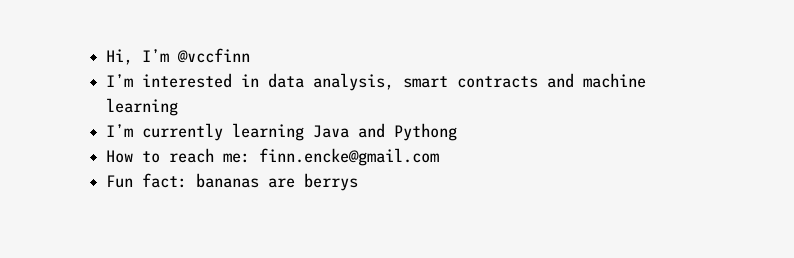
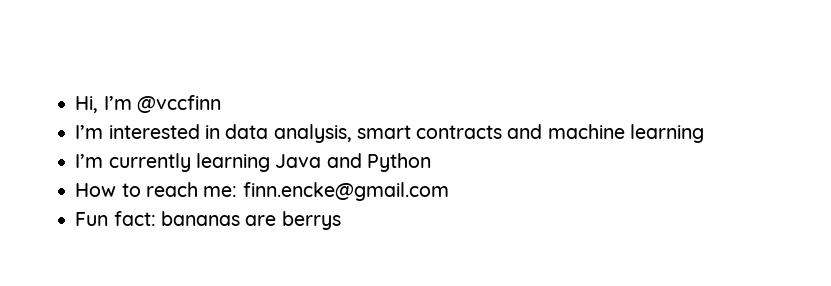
[394,123,458,141] Pythong -> [366,153,431,172] Python

